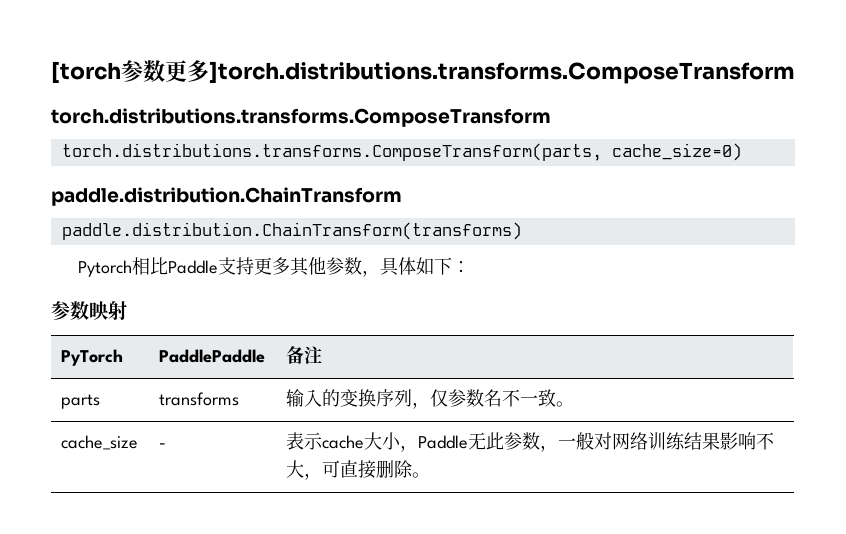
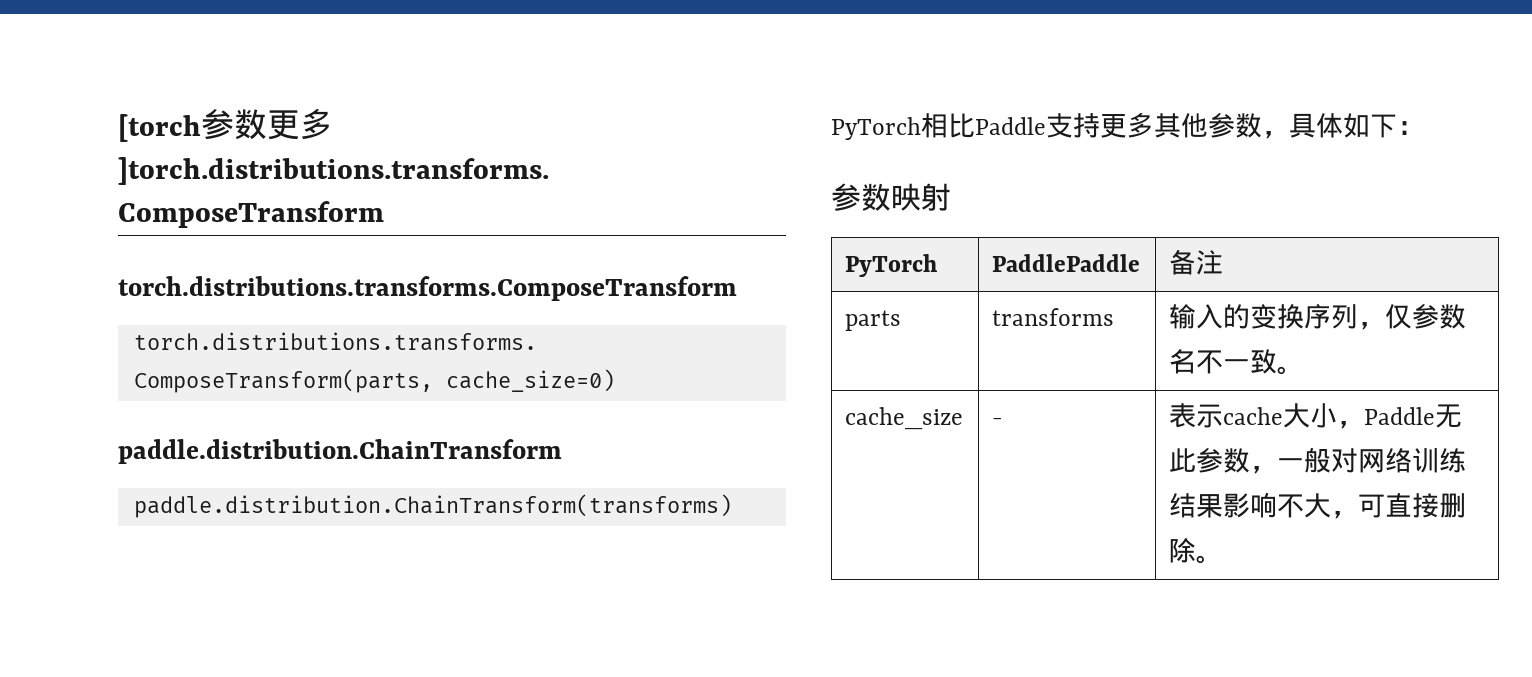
[78,260,133,277] Pytorch -> [831,117,921,140] PyTorch

